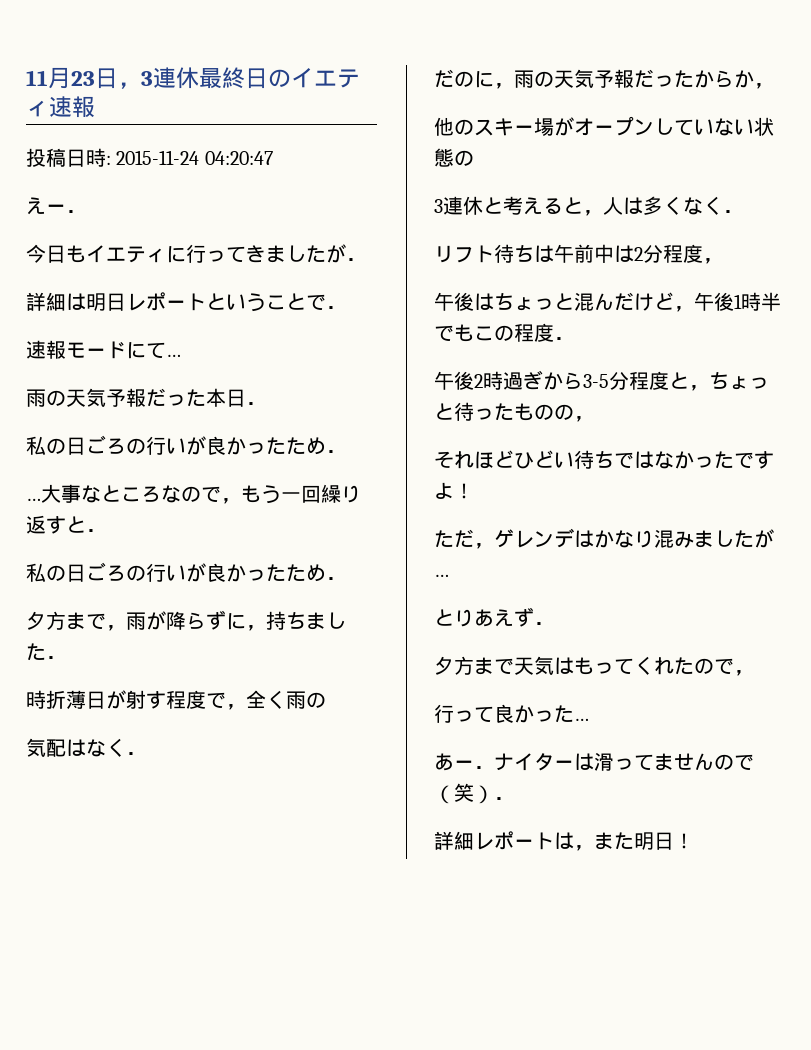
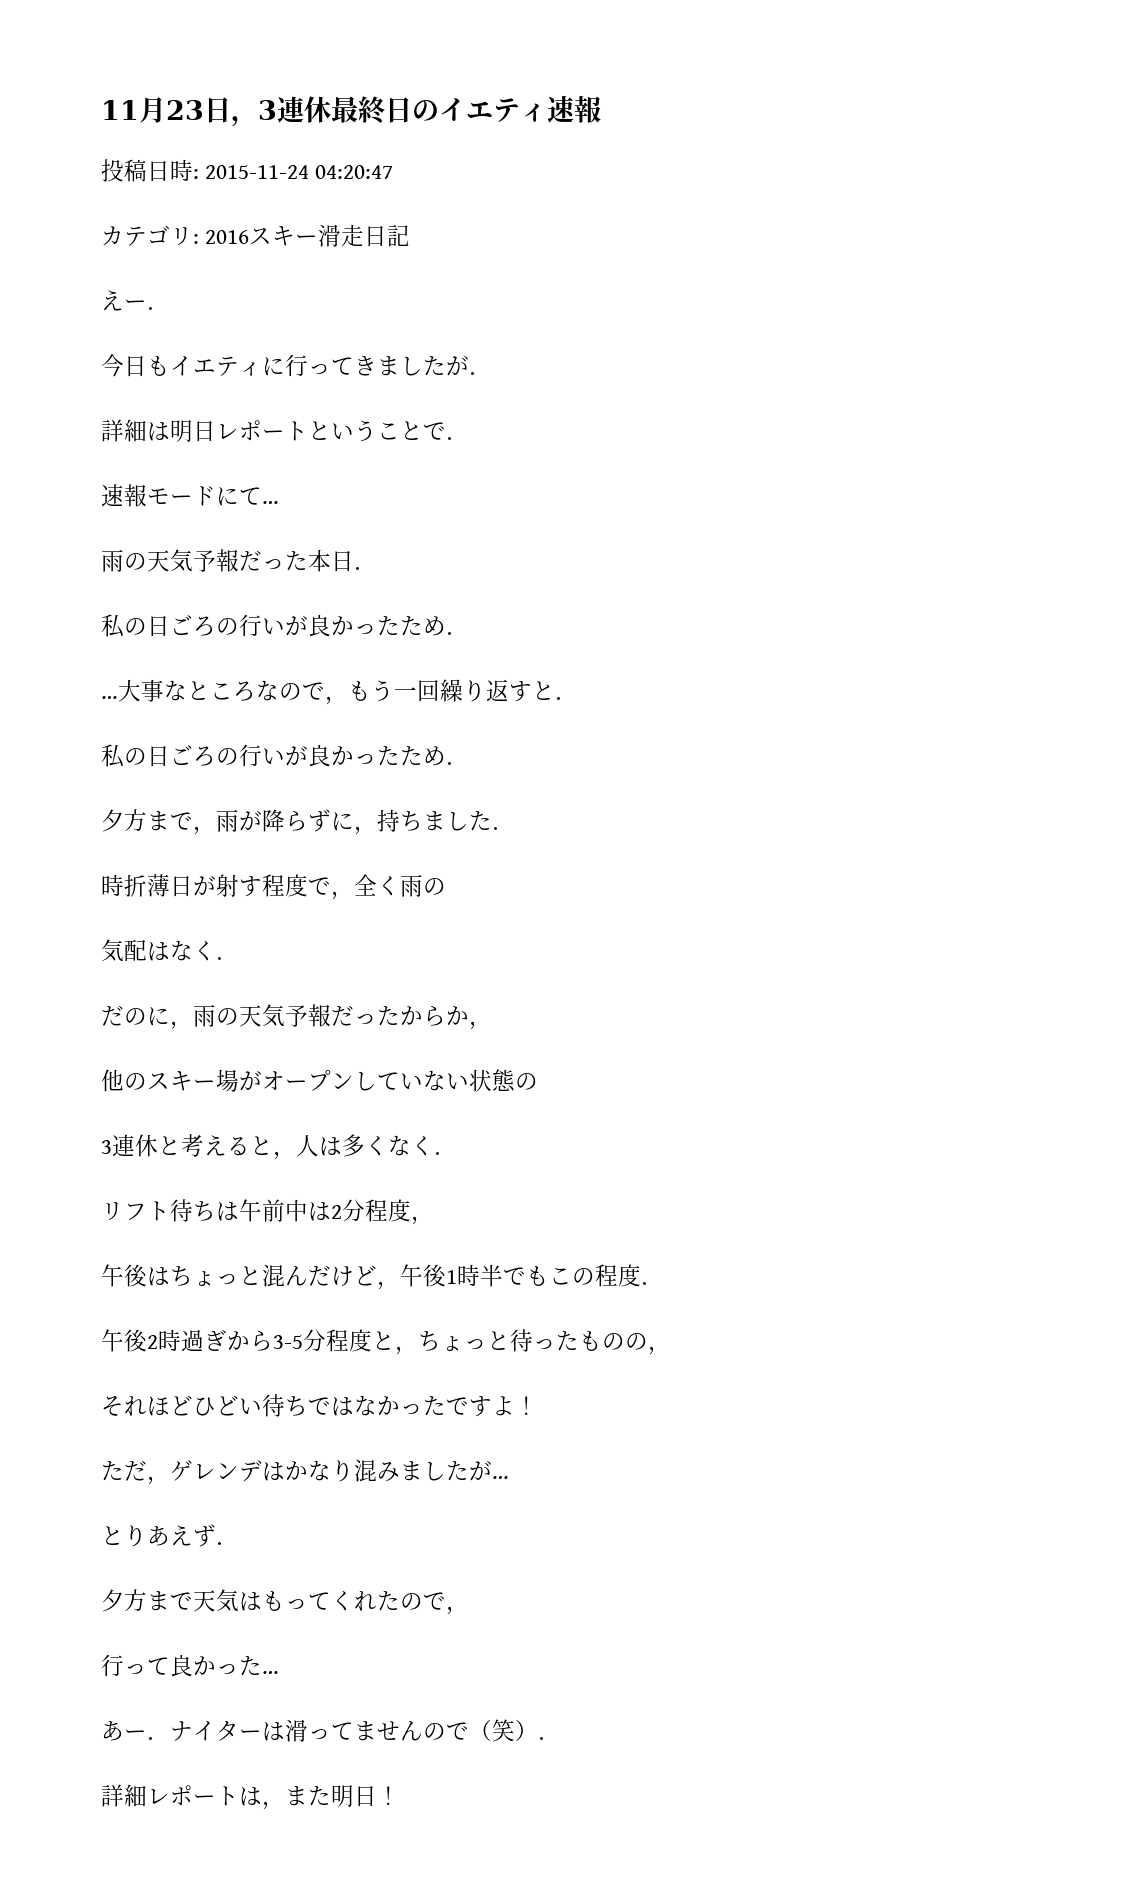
(273, 158) none -> [101,224,411,247] // カテゴリ: 2016スキー滑走日記

